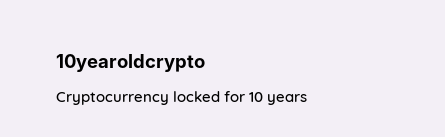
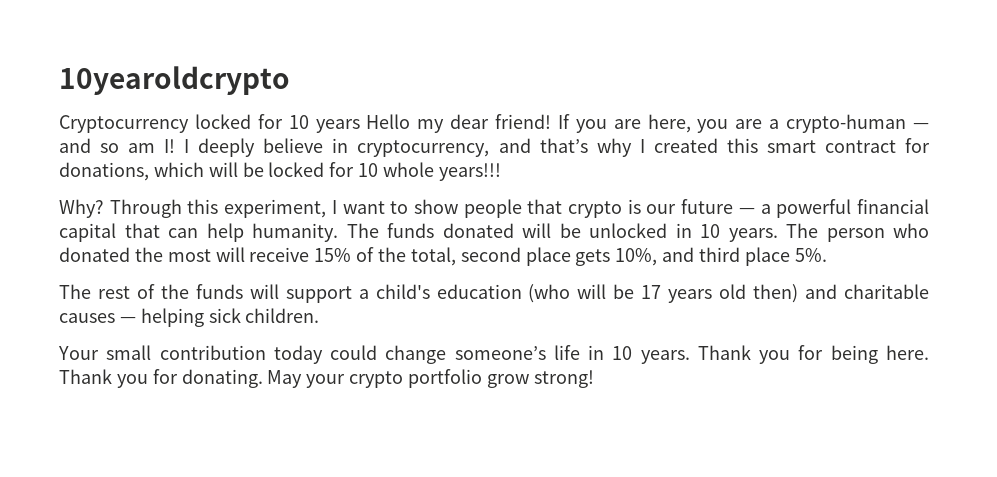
(308, 99) none -> [366,114,929,133] [59,138,930,157] [59,162,501,181] [59,199,930,218] [59,223,929,242] [59,247,827,266] [59,284,930,303] [59,308,320,327] [58,345,929,364] [59,369,594,388] Hello my dear friend! If you are here, you are a crypto-human — and so am I! I deeply believe in cryptocurrency, and that’s why I created this smart contract for donations, which will be locked for 10 whole years!!! // Why? Through this experiment, I want to show people that crypto is our future — a powerful financial capital that can help humanity. The funds donated will be unlocked in 10 years. The person who donated the most will receive 15% of the total, second place gets 10%, and third place 5%. // The rest of the funds will support a child's education (who will be 17 years old then) and charitable causes — helping sick children. // Your small contribution today could change someone’s life in 10 years. Thank you for being here. Thank you for donating. May your crypto portfolio grow strong!

